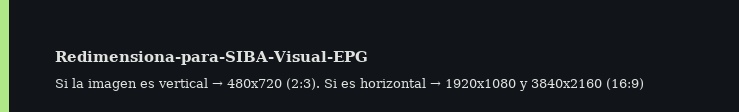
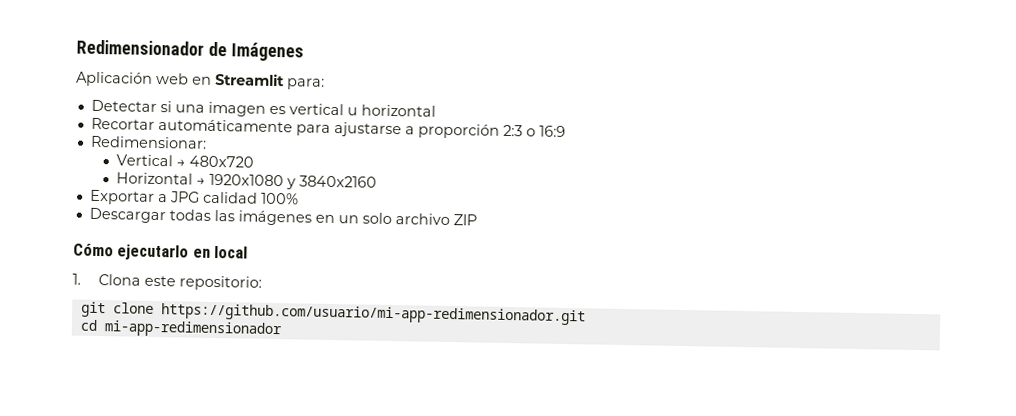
[55,51,368,65] [55,78,644,91] Redimensiona-para-SIBA-Visual-EPG // Si la imagen es vertical → 480x720 (2:3). Si es horizontal → 1920x1080 y 3840x2160 (16:9) -> [76,39,304,62] [76,71,325,90] [90,99,436,117] [90,117,566,139] [89,135,207,149] [116,154,255,168] [116,172,378,190] [89,189,299,205] [88,207,477,226] [73,243,249,261] [72,273,263,291] [80,301,586,326] [79,319,282,339] Redimensionador de Imágenes // Aplicación web en Streamlit para: // Detectar si una imagen es vertical u horizontal // Recortar automáticamente para ajustarse a proporción 2:3 o 16:9 // Redimensionar: // Vertical → 480x720 // Horizontal → 1920x1080 y 3840x2160 // Exportar a JPG calidad 100% // Descargar todas las imágenes en un solo archivo ZIP // Cómo ejecutarlo en local // 1. Clona este repositorio: // git clone https://github.com/usuario/mi-app-redimensionador.git // cd mi-app-redimensionador

